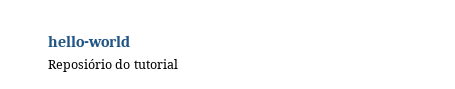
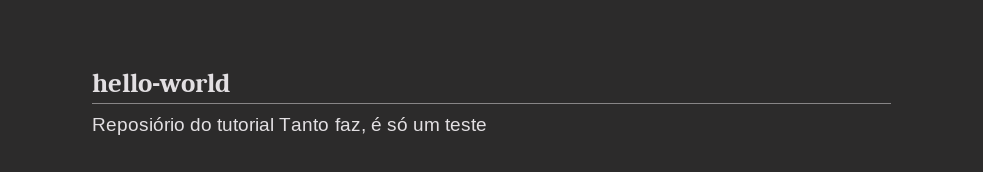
(178, 64) none -> [279,117,488,134] Tanto faz, é só um teste

